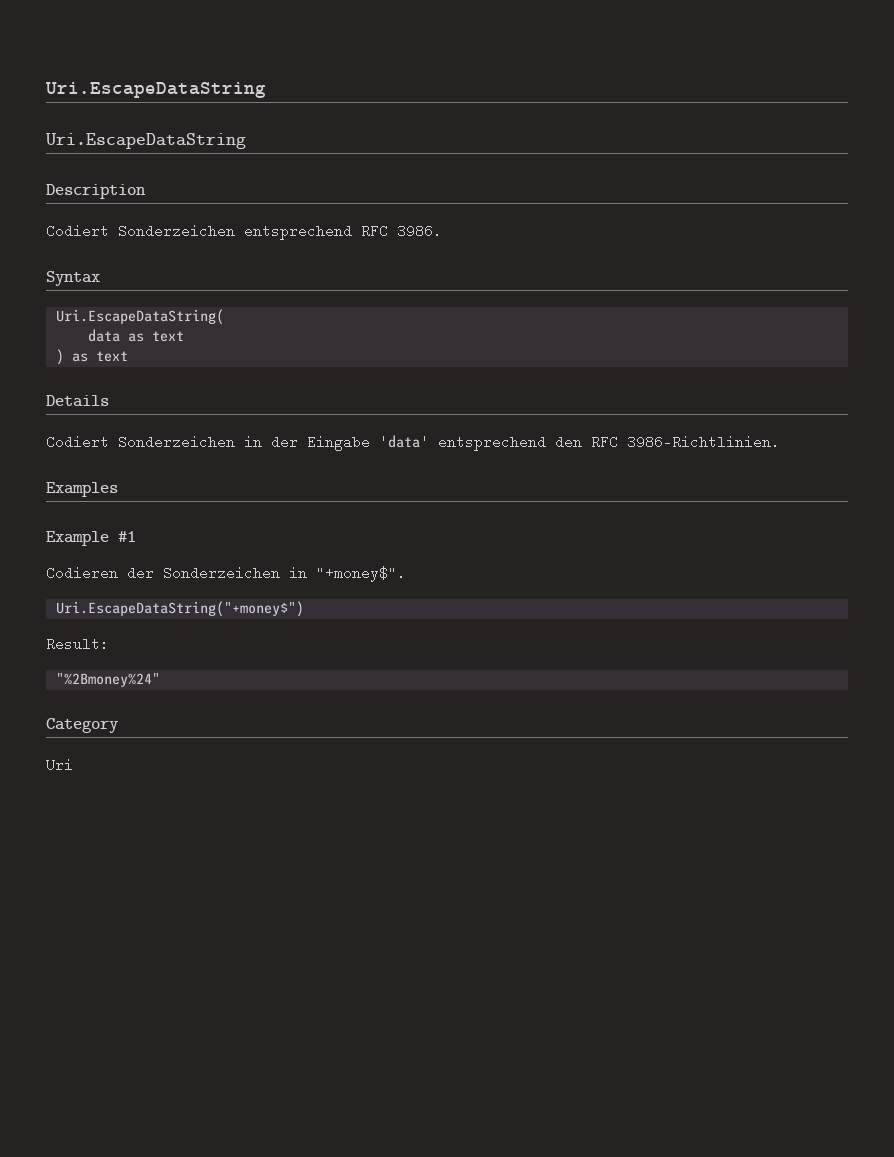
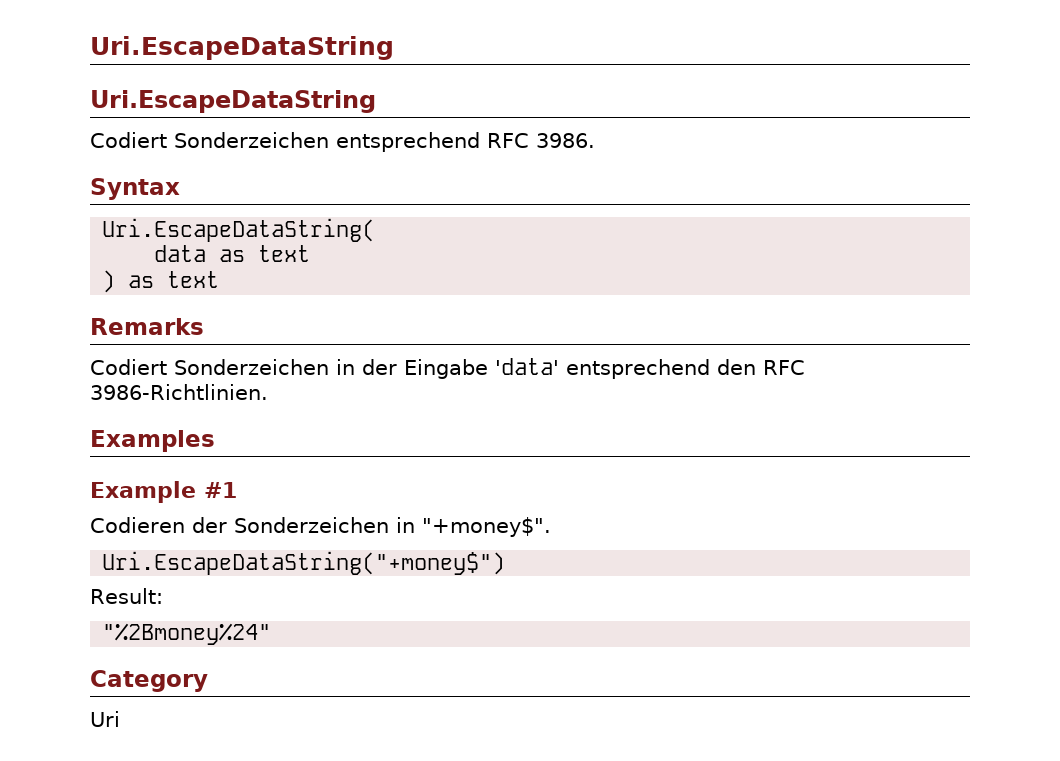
[46,184,146,199] // Description -> (376, 101) none
[46,395,109,407] Details -> [90,318,204,335] Remarks

